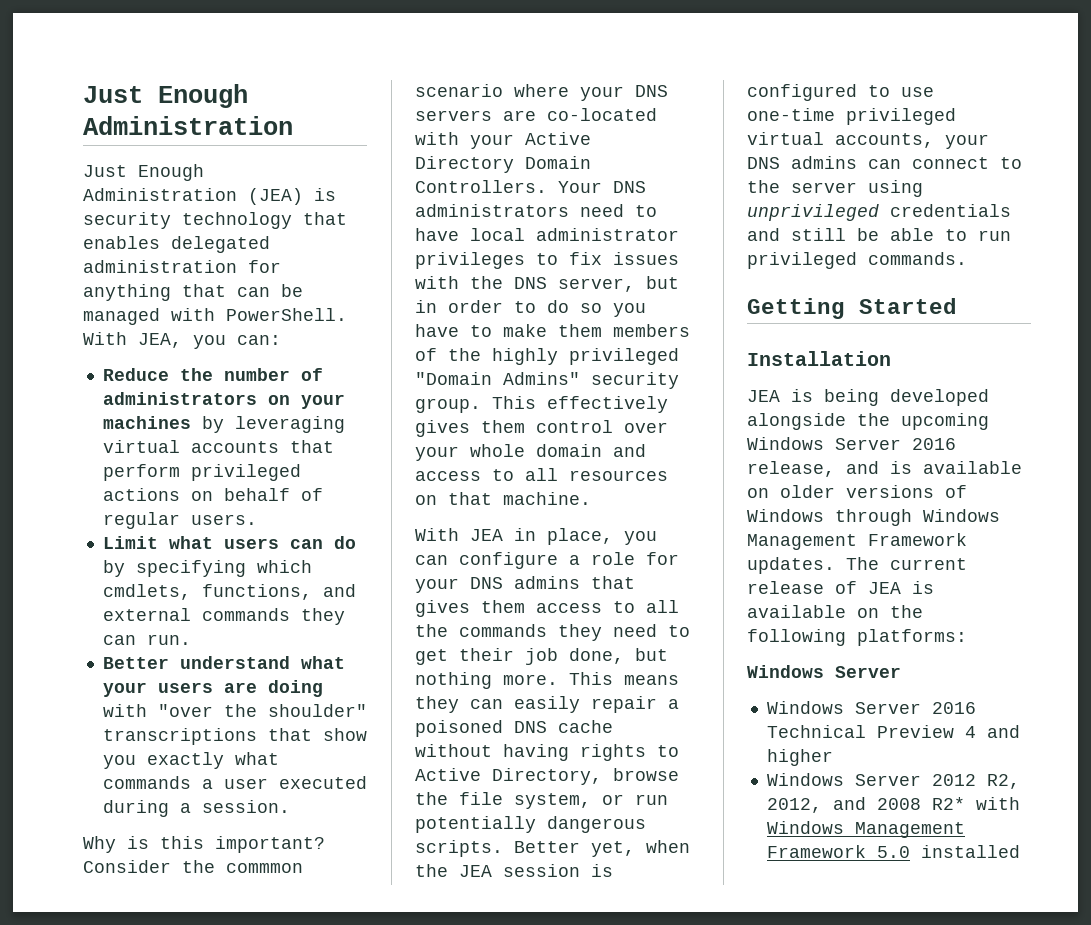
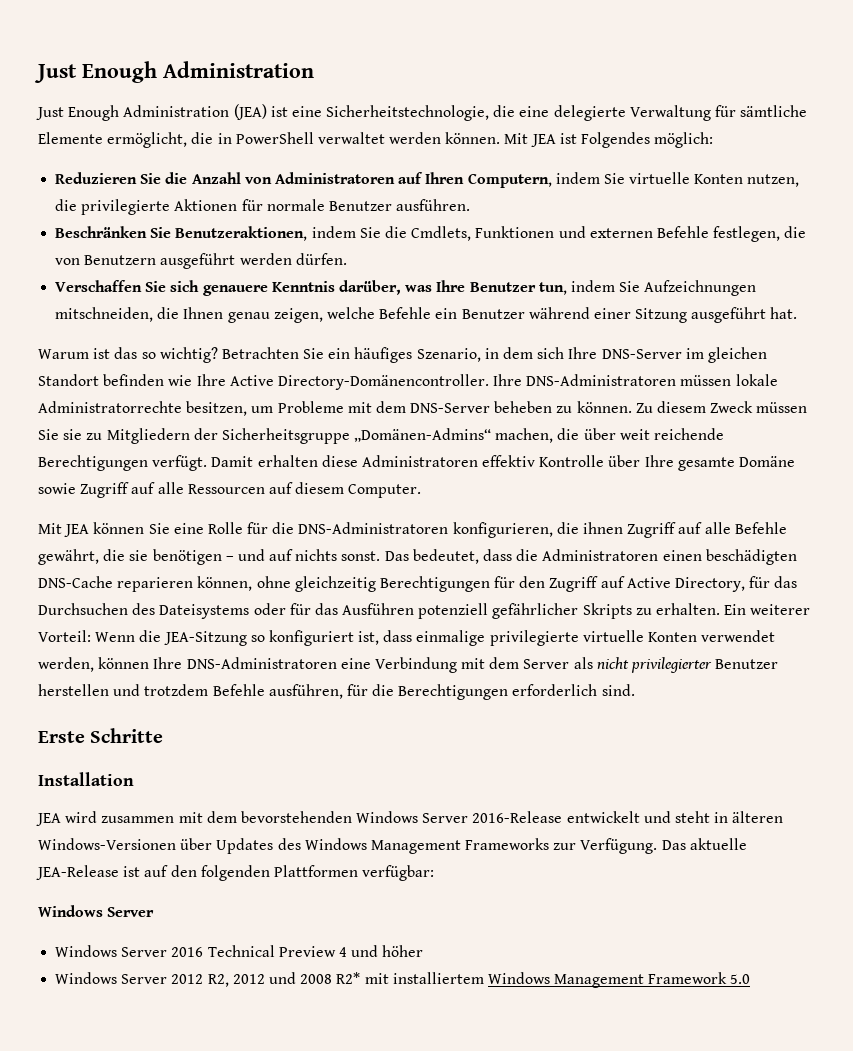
[314,188,336,201] [83,212,347,229] [83,236,270,253] [83,260,281,273] [83,284,303,301] [83,308,347,325] [83,332,281,349] [102,368,323,381] [102,392,345,409] [102,416,345,433] [102,440,334,453] [102,464,301,481] [102,488,323,501] [102,512,257,529] [102,536,356,549] [102,560,312,577] [102,584,356,600] [102,608,345,625] [102,634,191,645] [102,656,345,669] [102,680,323,697] [102,704,367,717] [102,728,367,745] [102,752,279,769] [102,776,367,789] [102,800,290,817] [83,836,325,853] [83,860,303,873] [415,84,668,101] [415,108,657,121] [415,132,591,149] [415,156,591,173] [415,180,646,193] [415,204,657,217] [415,228,679,241] [415,252,679,269] [415,276,679,292] [415,300,646,317] [415,324,690,337] [415,348,679,365] [415,372,679,389] [415,396,668,413] [415,420,668,437] [415,444,646,461] [415,468,668,481] [415,492,591,505] [415,528,657,545] [415,552,679,569] [415,576,635,593] [415,600,679,617] [415,624,690,641] [415,648,668,665] [415,672,679,689] [415,696,679,713] [415,720,613,737] [415,744,679,761] [415,768,679,785] [415,792,668,809] [415,816,646,833] [415,840,690,857] [415,864,613,877] [747,84,934,101] [747,108,956,125] [747,132,989,149] [747,156,1022,169] [747,180,923,197] [747,204,1011,221] [747,228,1011,241] [747,252,967,269] [747,298,957,319] [747,351,891,366] [747,389,989,406] [747,413,989,430] [747,437,956,450] [747,461,1022,477] [747,485,967,498] [747,509,1000,526] [747,533,967,550] [747,557,967,574] [747,581,934,594] [747,605,923,618] [747,629,967,646] is security technology that enables delegated administration for anything that can be managed with PowerShell. With JEA, you can: // Reduce the number of administrators on your machines by leveraging virtual accounts that perform privileged actions on behalf of regular users. // Limit what users can do by specifying which cmdlets, functions, and external commands they can run. // Better understand what your users are doing with "over the shoulder" transcriptions that show you exactly what commands a user executed during a session. // Why is this important? Consider the commmon scenario where your DNS servers are co-located with your Active Directory Domain Controllers. Your DNS administrators need to have local administrator privileges to fix issues with the DNS server, but in order to do so you have to make them members of the highly privileged "Domain Admins" security group. This effectively gives them control over your whole domain and access to all resources on that machine. // With JEA in place, you can configure a role for your DNS admins that gives them access to all the commands they need to get their job done, but nothing more. This means they can easily repair a poisoned DNS cache without having rights to Active Directory, browse the file system, or run potentially dangerous scripts. Better yet, when the JEA session is configured to use one-time privileged virtual accounts, your DNS admins can connect to the server using unprivileged credentials and still be able to run privileged commands. // Getting Started // Installation // JEA is being developed alongside the upcoming Windows Server 2016 release, and is available on older versions of Windows through Windows Management Framework updates. The current release of JEA is available on the following platforms: -> [270,105,808,121] [38,132,714,148] [55,172,800,188] [55,199,471,215] [55,226,807,242] [55,253,347,269] [55,280,757,296] [55,307,798,323] [38,347,767,363] [38,374,778,390] [38,401,808,416] [38,428,725,444] [38,455,796,471] [38,482,422,498] [38,522,787,538] [38,549,797,565] [38,576,798,592] [38,603,811,619] [38,630,776,646] [38,657,779,673] [38,684,635,700] [38,728,164,743] [38,772,134,786] [36,811,784,826] [38,838,747,854] [36,865,435,881] ist eine Sicherheitstechnologie, die eine delegierte Verwaltung für sämtliche Elemente ermöglicht, die in PowerShell verwaltet werden können. Mit JEA ist Folgendes möglich: // Reduzieren Sie die Anzahl von Administratoren auf Ihren Computern, indem Sie virtuelle Konten nutzen, die privilegierte Aktionen für normale Benutzer ausführen. // Beschränken Sie Benutzeraktionen, indem Sie die Cmdlets, Funktionen und externen Befehle festlegen, die von Benutzern ausgeführt werden dürfen. // Verschaffen Sie sich genauere Kenntnis darüber, was Ihre Benutzer tun, indem Sie Aufzeichnungen mitschneiden, die Ihnen genau zeigen, welche Befehle ein Benutzer während einer Sitzung ausgeführt hat. // Warum ist das so wichtig? Betrachten Sie ein häufiges Szenario, in dem sich Ihre DNS-Server im gleichen Standort befinden wie Ihre Active Directory-Domänencontroller. Ihre DNS-Administratoren müssen lokale Administratorrechte besitzen, um Probleme mit dem DNS-Server beheben zu können. Zu diesem Zweck müssen Sie sie zu Mitgliedern der Sicherheitsgruppe „Domänen-Admins“ machen, die über weit reichende Berechtigungen verfügt. Damit erhalten diese Administratoren effektiv Kontrolle über Ihre gesamte Domäne sowie Zugriff auf alle Ressourcen auf diesem Computer. // Mit JEA können Sie eine Rolle für die DNS-Administratoren konfigurieren, die ihnen Zugriff auf alle Befehle gewährt, die sie benötigen – und auf nichts sonst. Das bedeutet, dass die Administratoren einen beschädigten DNS-Cache reparieren können, ohne gleichzeitig Berechtigungen für den Zugriff auf Active Directory, für das Durchsuchen des Dateisystems oder für das Ausführen potenziell gefährlicher Skripts zu erhalten. Ein weiterer Vorteil: Wenn die JEA-Sitzung so konfiguriert ist, dass einmalige privilegierte virtuelle Konten verwendet werden, können Ihre DNS-Administratoren eine Verbindung mit dem Server als nicht privilegierter Benutzer herstellen und trotzdem Befehle ausführen, für die Berechtigungen erforderlich sind. // Erste Schritte // Installation // JEA wird zusammen mit dem bevorstehenden Windows Server 2016-Release entwickelt und steht in älteren Windows-Versionen über Updates des Windows Management Frameworks zur Verfügung. Das aktuelle JEA-Release ist auf den folgenden Plattformen verfügbar:
[986,725,1020,738] [766,749,833,766] and higher -> [351,945,424,957] und höher
[766,797,1020,813] 2012, and 2008 R2* with -> [232,972,484,984] 2012 und 2008 R2* mit installiertem
[920,845,1020,858] installed -> (751, 979) none

